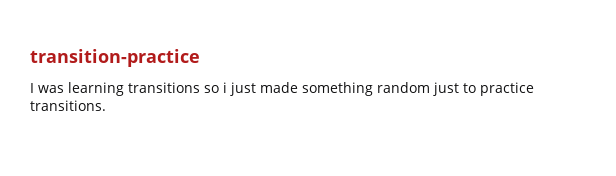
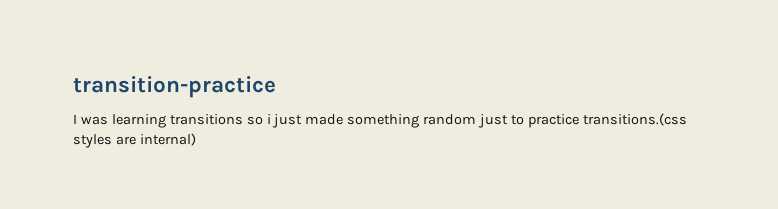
[30,100,106,111] transitions. -> [582,113,687,126] [73,133,196,148] transitions.(css styles are internal)

